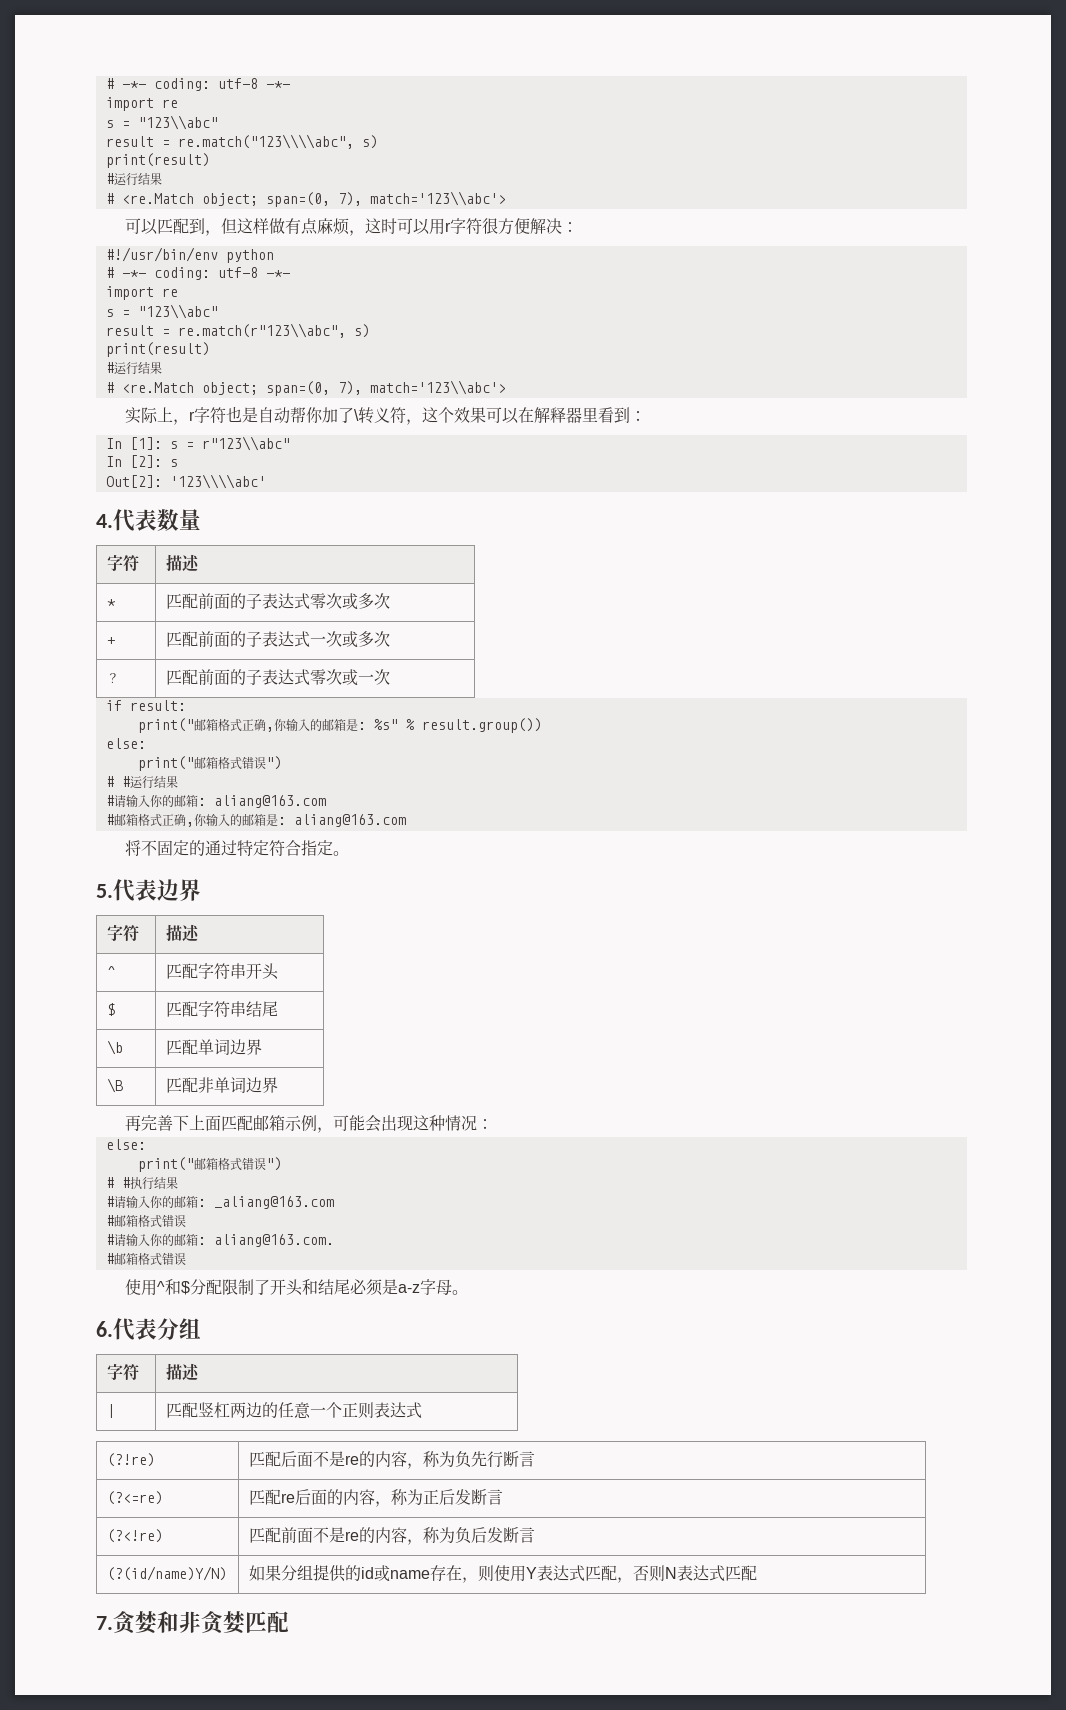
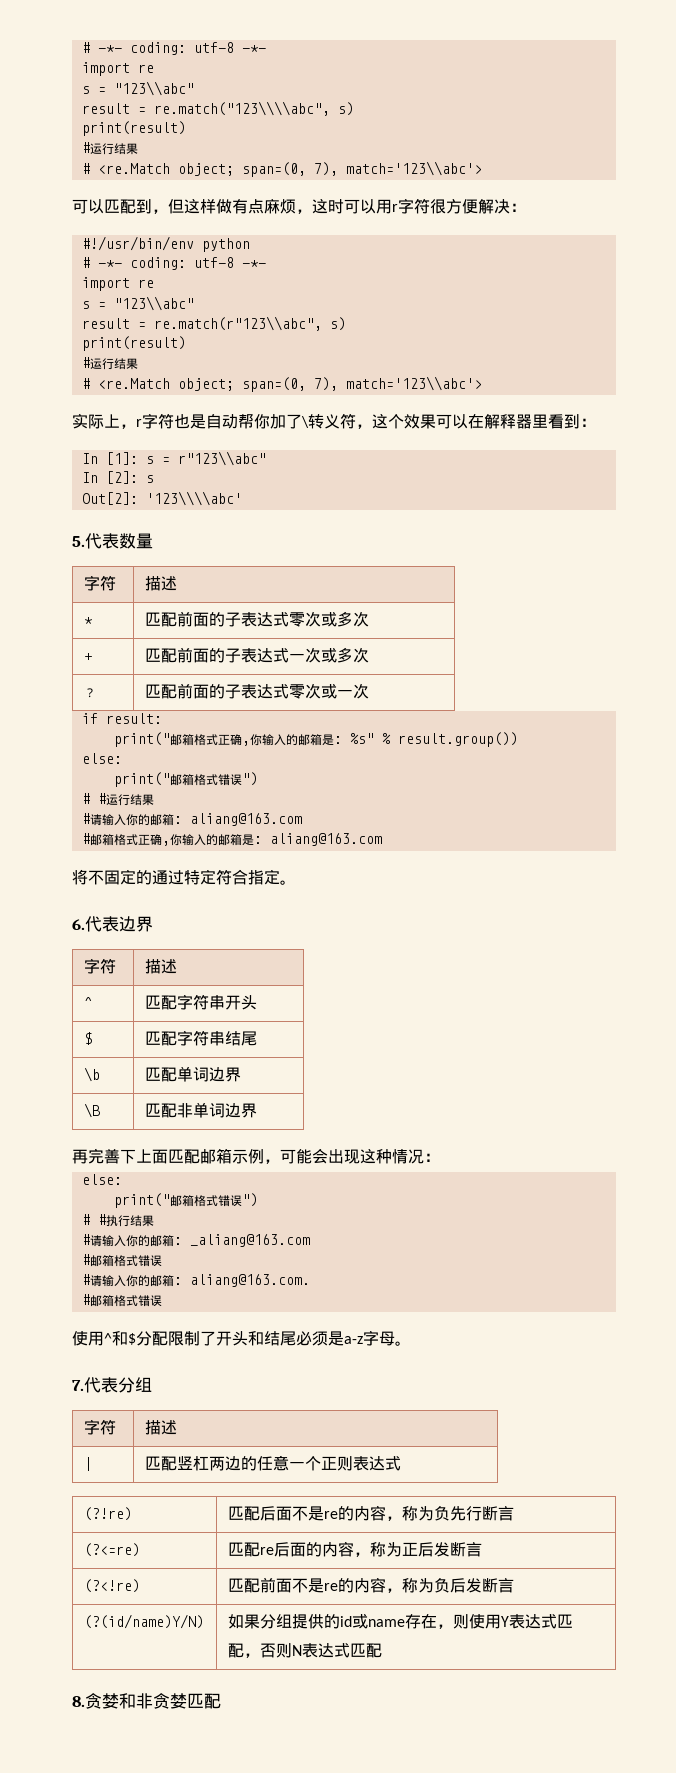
[96,514,113,528] 4. -> [72,536,85,547] 5.
[96,884,113,898] 5. -> [72,919,85,930] 6.
[96,1321,113,1337] 6. -> [72,1380,84,1391] 7.
[96,1616,113,1630] 7. -> [72,1696,85,1707] 8.

